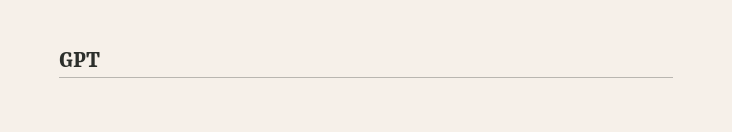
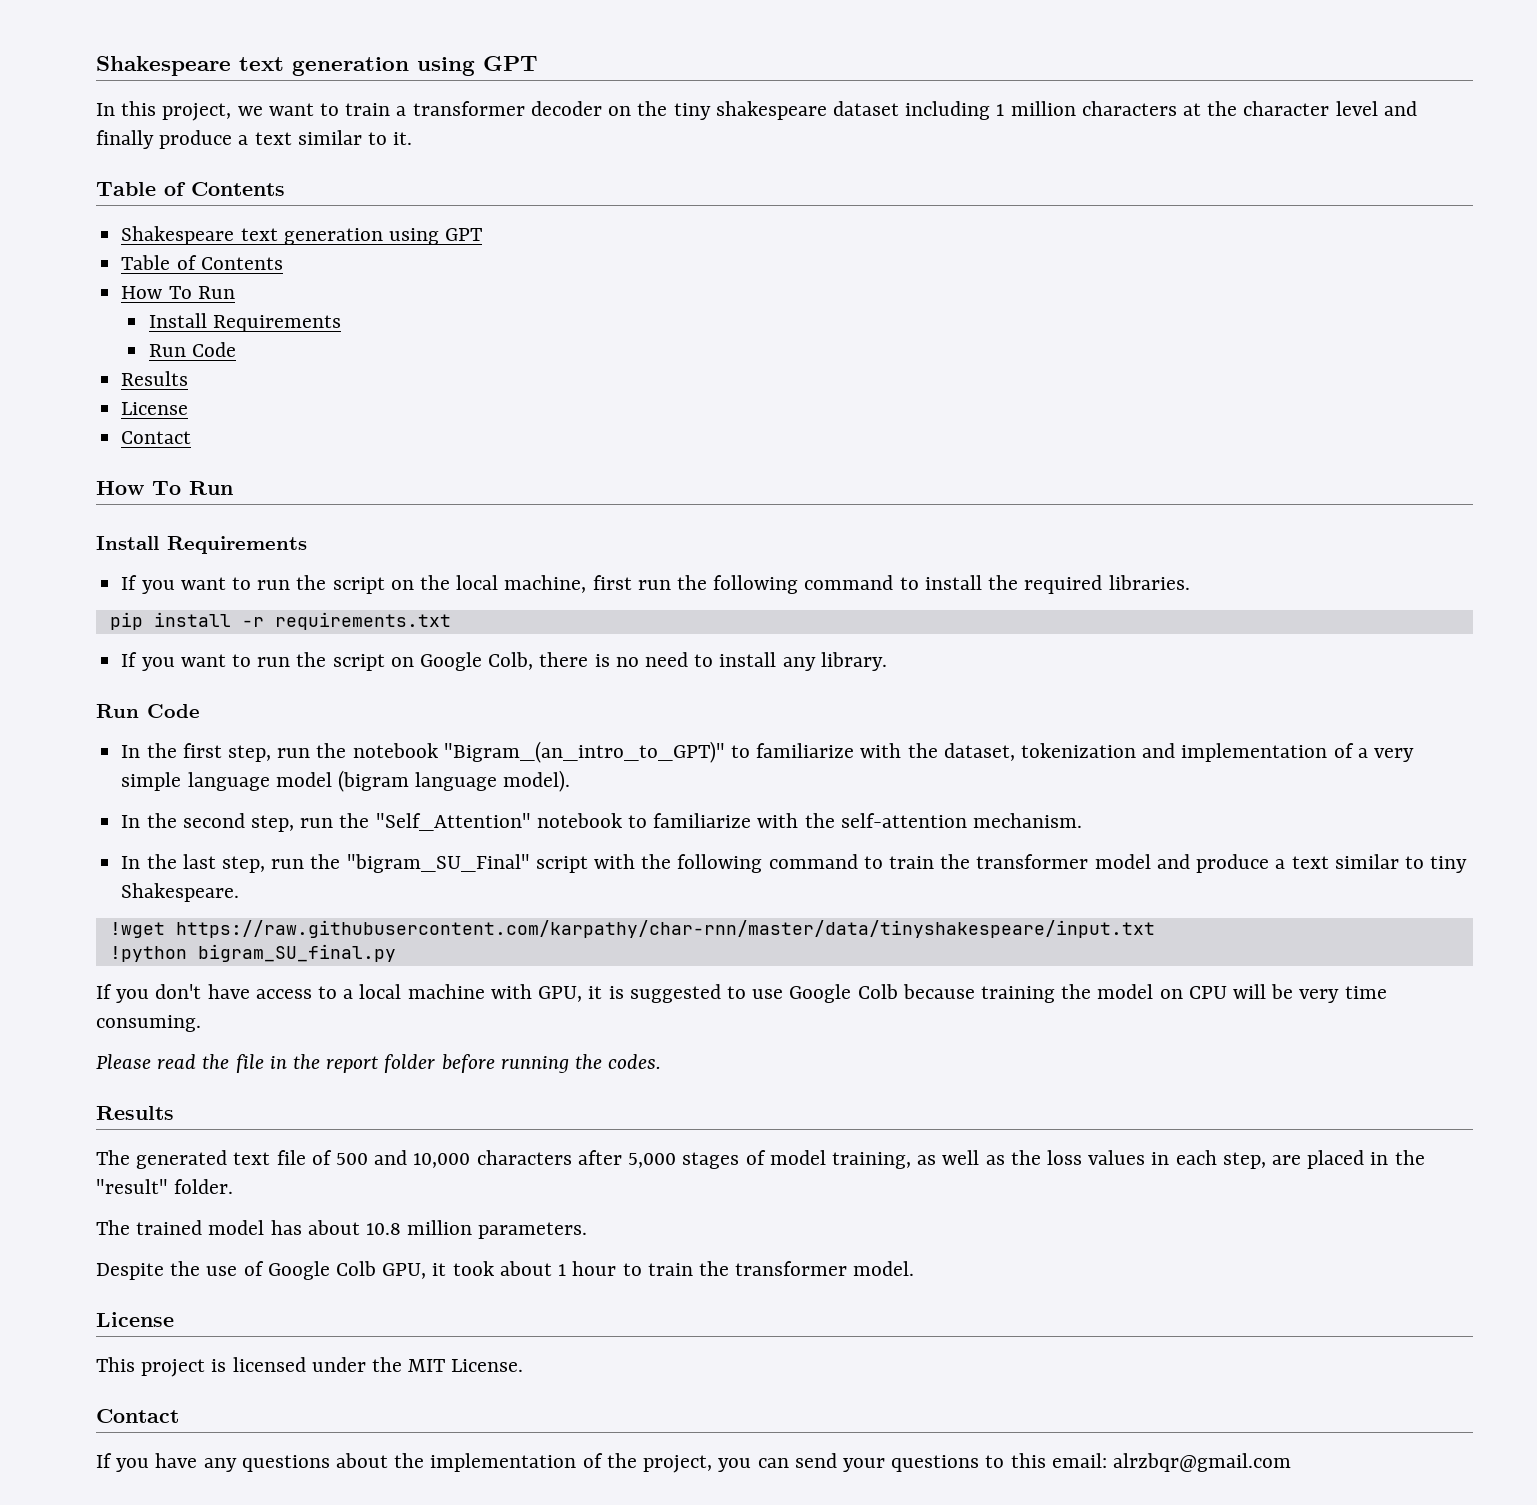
[59,52,100,67] GPT -> [96,56,538,76] [96,101,1417,121] [96,130,413,149] [96,182,285,196] [121,226,483,245] [121,255,283,270] [121,286,235,299] [148,313,341,332] [148,342,236,357] [121,371,189,386] [121,402,189,415] [121,431,192,444] [96,481,233,495] [96,536,307,554] [121,575,1190,594] [109,612,451,630] [121,652,887,671] [96,704,200,718] [121,741,1415,763] [121,770,571,792] [121,813,1083,832] [121,854,1468,873] [121,883,240,902] [109,920,1155,938] [109,944,396,962] [96,984,1387,1003] [96,1015,201,1032] [96,1054,662,1073] [96,1106,174,1120] [96,1150,1425,1169] [96,1179,234,1194] [96,1220,588,1239] [96,1261,915,1280] [96,1312,174,1327] [96,1357,524,1377] [96,1409,179,1423] [96,1453,1291,1473] Shakespeare text generation using GPT // In this project, we want to train a transformer decoder on the tiny shakespeare dataset including 1 million characters at the character level and finally produce a text similar to it. // Table of Contents // Shakespeare text generation using GPT // Table of Contents // How To Run // Install Requirements // Run Code // Results // License // Contact // How To Run // Install Requirements // If you want to run the script on the local machine, first run the following command to install the required libraries. // pip install -r requirements.txt // If you want to run the script on Google Colb, there is no need to install any library. // Run Code // In the first step, run the notebook "Bigram_(an_intro_to_GPT)" to familiarize with the dataset, tokenization and implementation of a very simple language model (bigram language model). // In the second step, run the "Self_Attention" notebook to familiarize with the self-attention mechanism. // In the last step, run the "bigram_SU_Final" script with the following command to train the transformer model and produce a text similar to tiny Shakespeare. // !wget https://raw.githubusercontent.com/karpathy/char-rnn/master/data/tinyshakespeare/input.txt // !python bigram_SU_final.py // If you don't have access to a local machine with GPU, it is suggested to use Google Colb because training the model on CPU will be very time consuming. // Please read the file in the report folder before running the codes. // Results // The generated text file of 500 and 10,000 characters after 5,000 stages of model training, as well as the loss values in each step, are placed in the "result" folder. // The trained model has about 10.8 million parameters. // Despite the use of Google Colb GPU, it took about 1 hour to train the transformer model. // License // This project is licensed under the MIT License. // Contact // If you have any questions about the implementation of the project, you can send your questions to this email: alrzbqr@gmail.com

